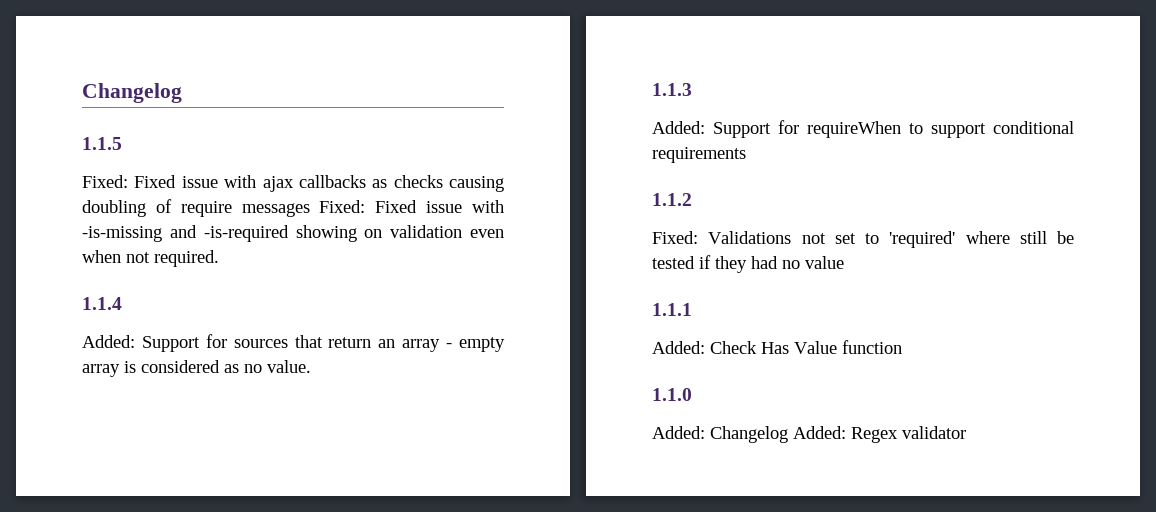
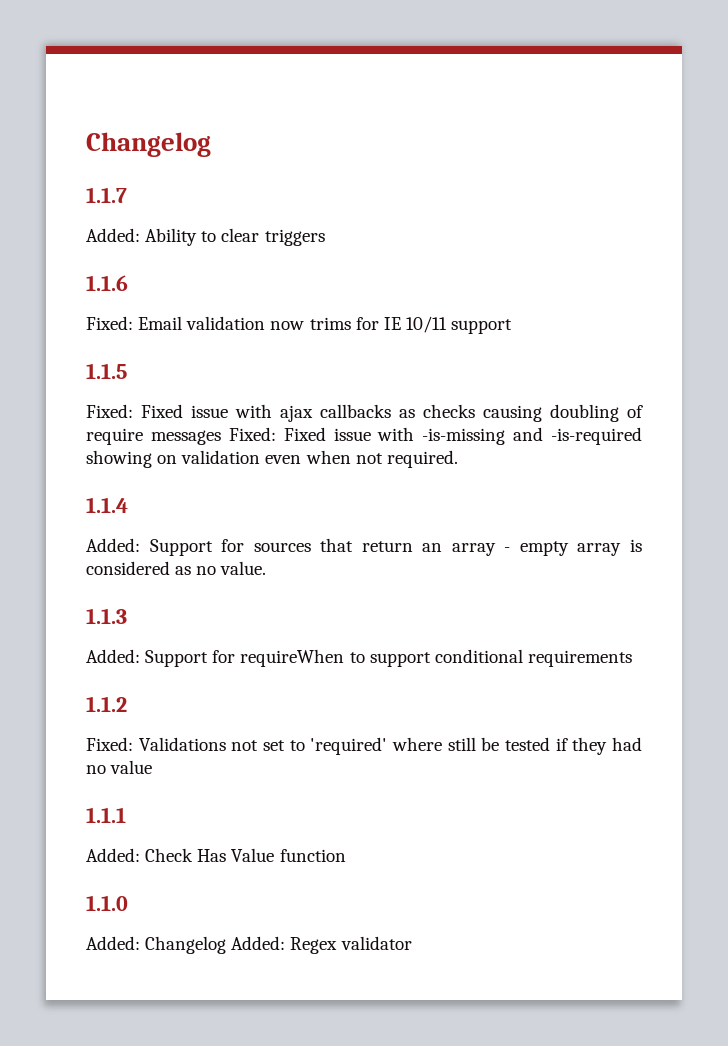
[82,83,182,103] Changelog -> [86,132,211,157] [86,187,127,203] [86,228,325,246] [86,275,128,291] [86,316,513,334] Changelog // 1.1.7 // Added: Ability to clear triggers // 1.1.6 // Fixed: Email validation now trims for IE 10/11 support

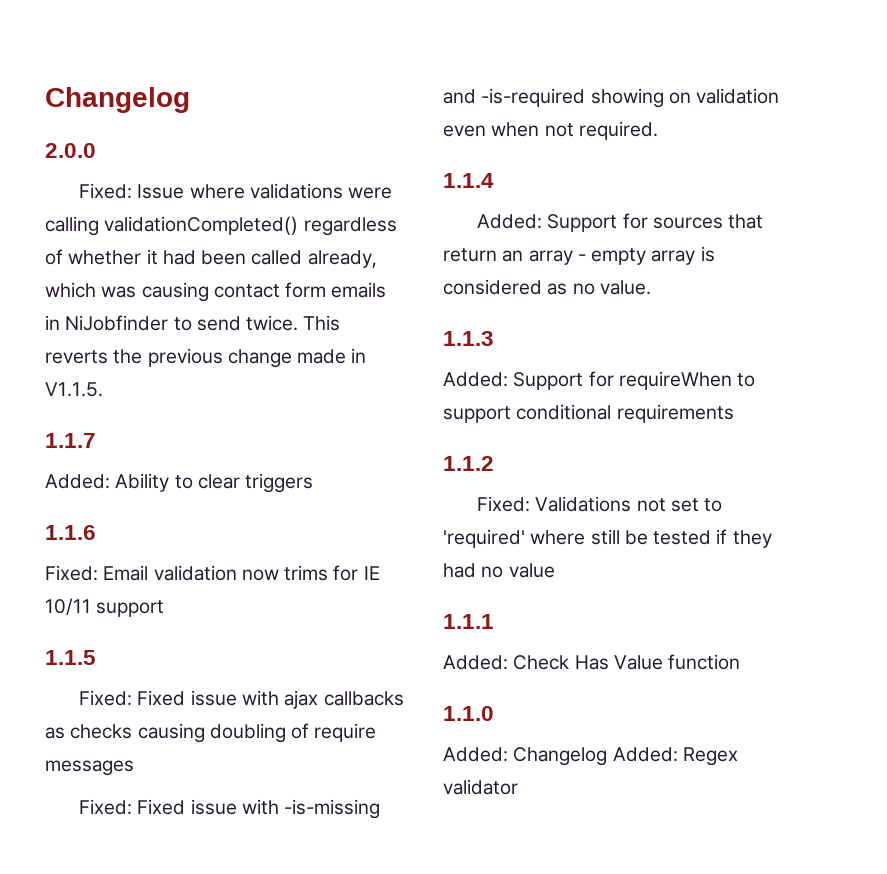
[86,132,211,157] Changelog -> [45,87,190,113] [45,143,96,158] [79,183,393,199] [45,216,397,236] [45,249,377,268] [45,282,387,302] [45,315,341,331] [45,348,367,368] [45,382,103,397] Changelog // 2.0.0 // Fixed: Issue where validations were calling validationCompleted() regardless of whether it had been called already, which was causing contact form emails in NiJobfinder to send twice. This reverts the previous change made in V1.1.5.
(221, 437) none -> (134, 768) //

